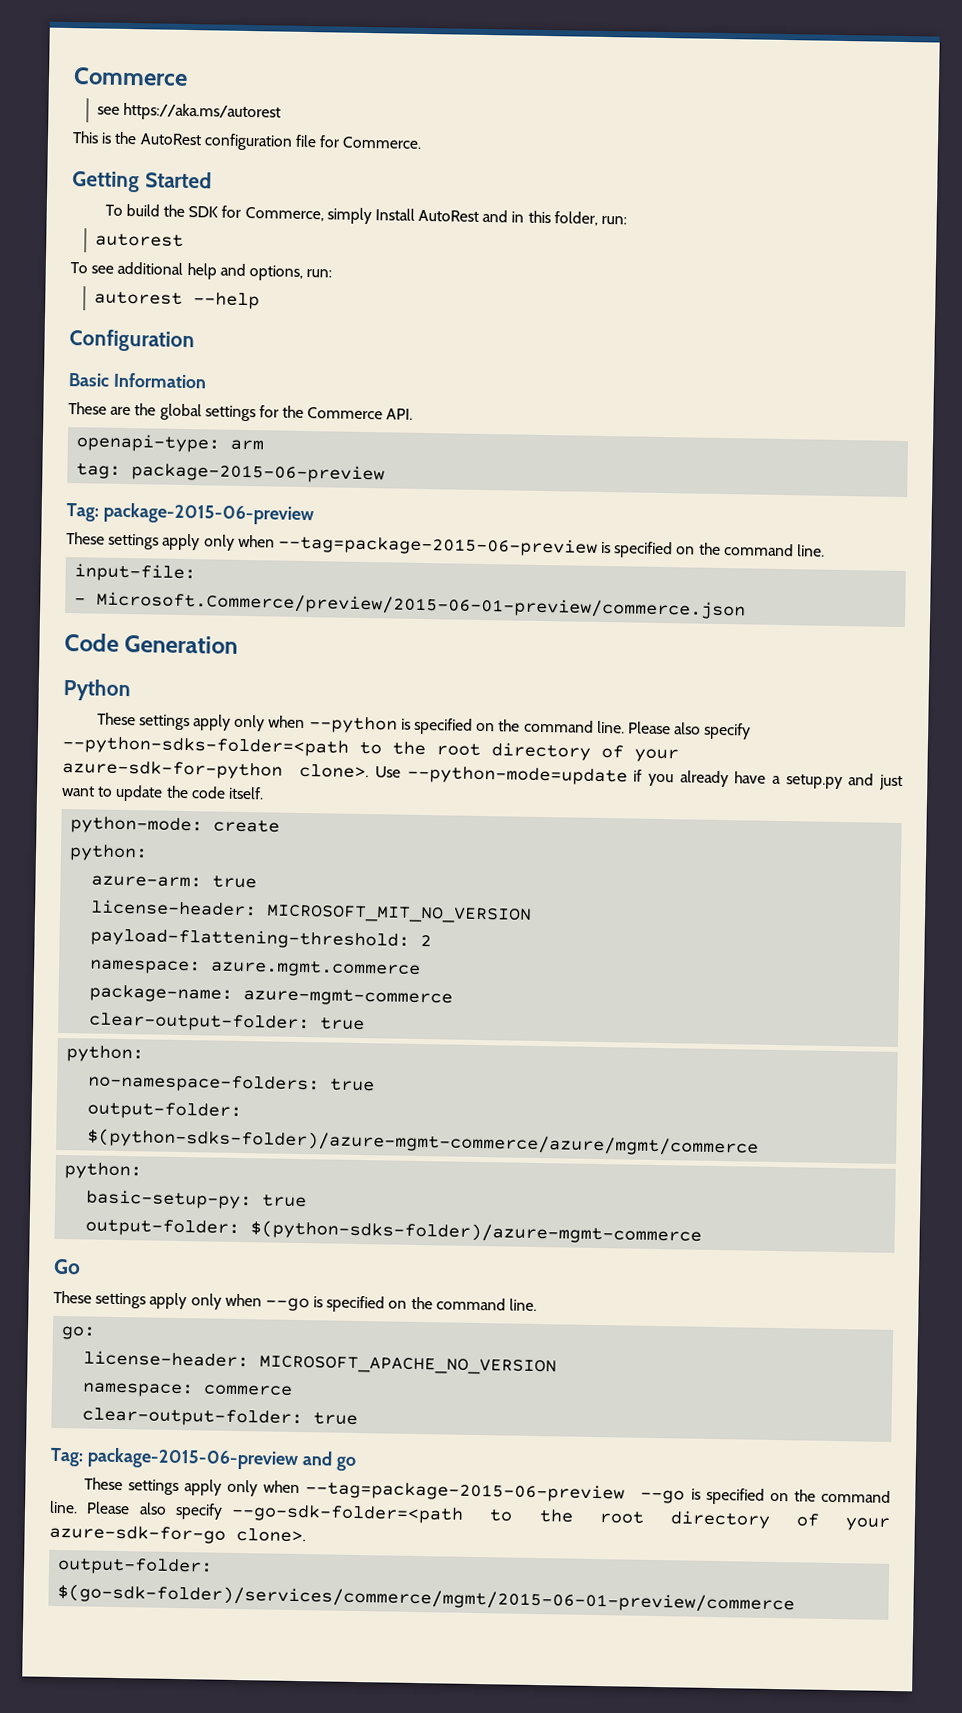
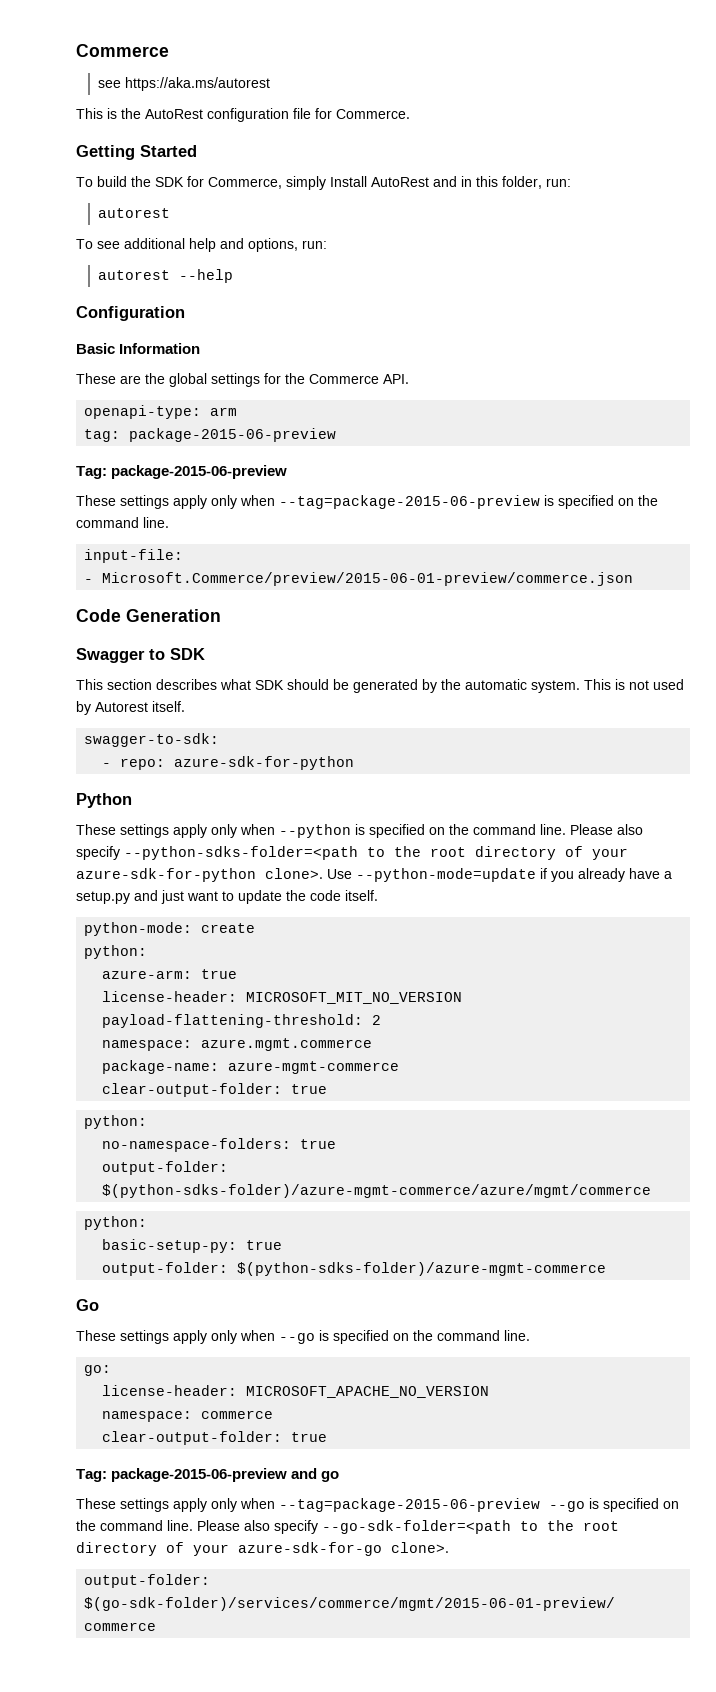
(239, 644) none -> [76,648,205,663] [76,679,684,693] [76,701,185,715] [84,733,220,747] [102,756,355,770] // Swagger to SDK // This section describes what SDK should be generated by the automatic system. This is not used by Autorest itself. // swagger-to-sdk: // - repo: azure-sdk-for-python

